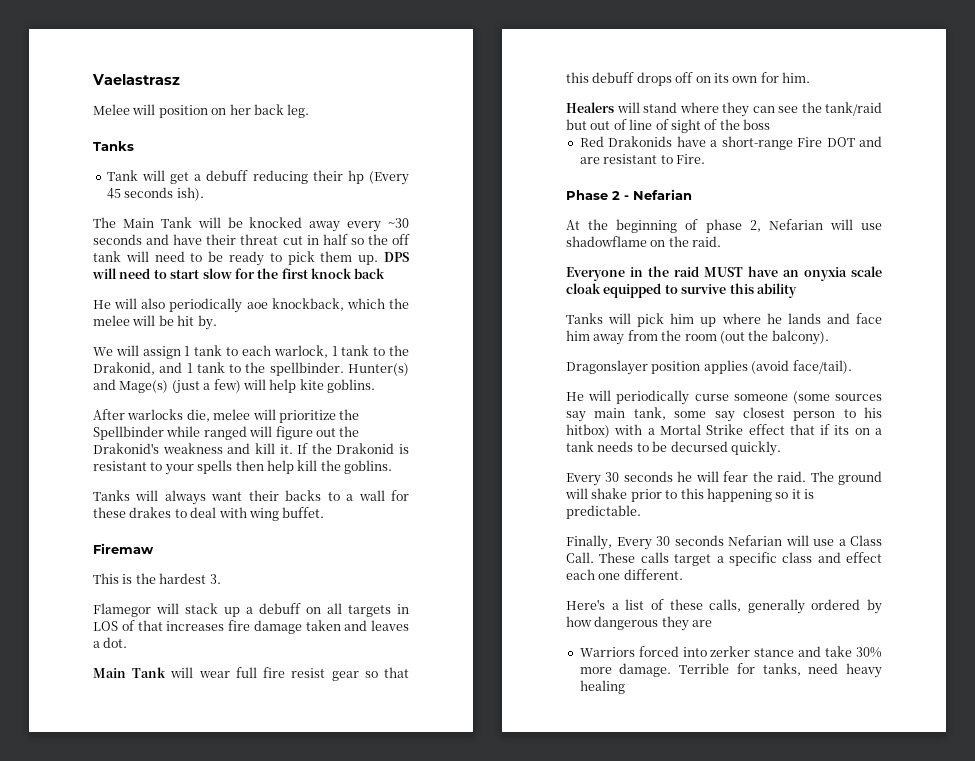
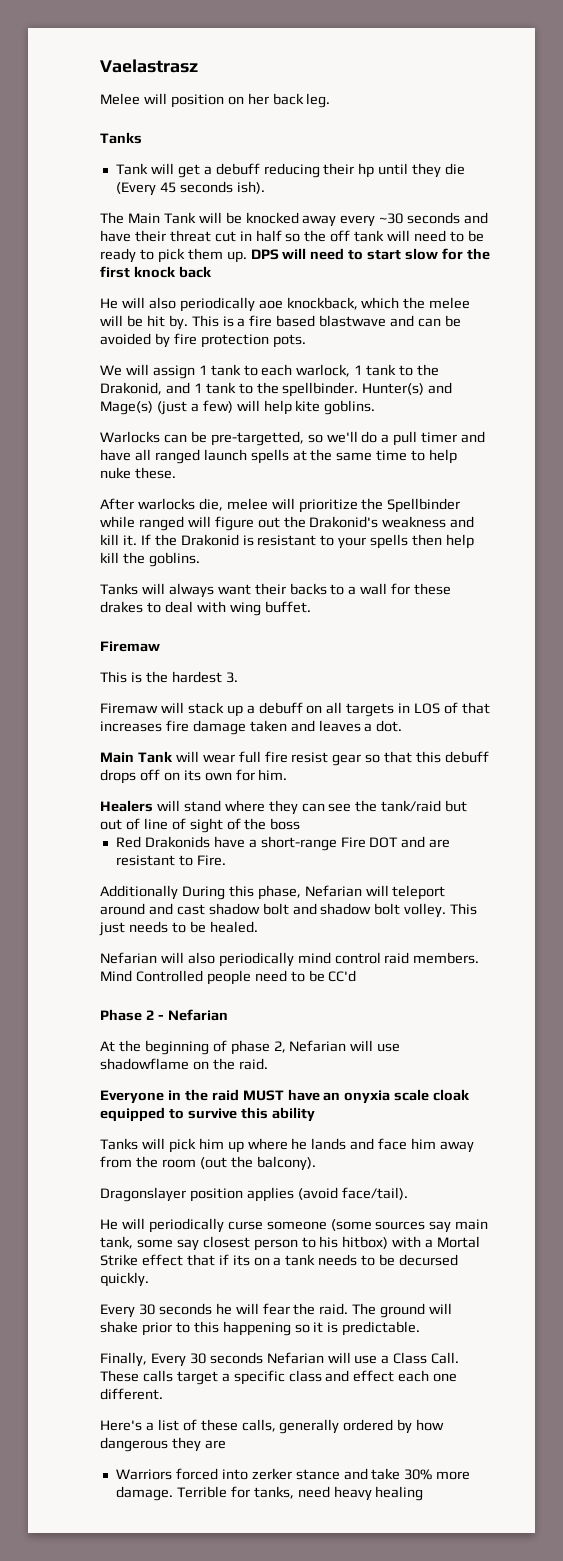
(364, 177) none -> [378,163,466,178] until they die
(217, 322) none -> [191,315,461,327] [100,333,306,348] This is a fire based blastwave and can be avoided by fire protection pots.
(375, 386) none -> [100,431,486,446] [100,449,458,464] [100,467,176,479] // Warlocks can be pre-targetted, so we'll do a pull timer and have all ranged launch spells at the same time to help nuke these.
[93,603,151,617] Flamegor -> [100,703,158,714] Firemaw
(705, 159) none -> [100,885,446,900] [100,903,478,918] [99,921,258,936] [100,952,480,967] [100,970,357,985] // Additionally During this phase, Nefarian will teleport around and cast shadow bolt and shadow bolt volley. This just needs to be healed. // Nefarian will also periodically mind control raid members. Mind Controlled people need to be CC'd

